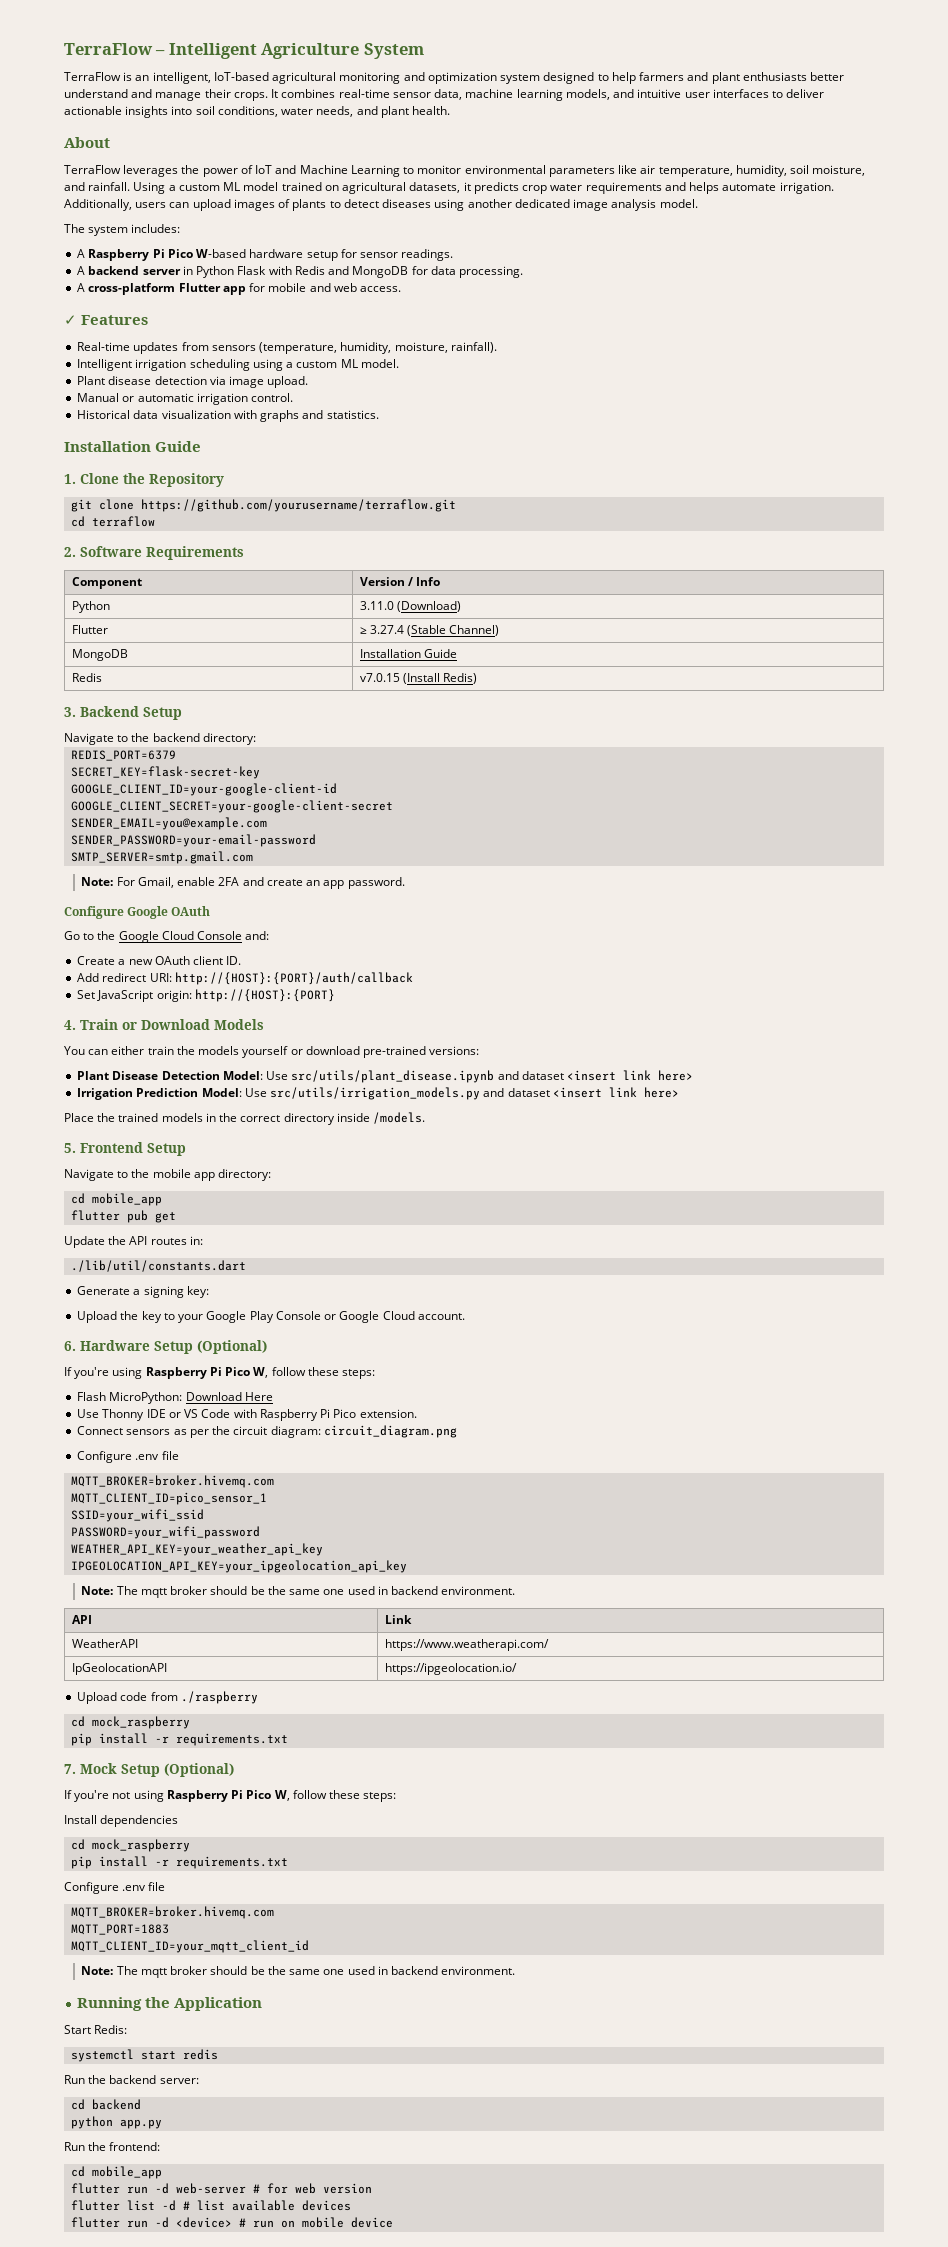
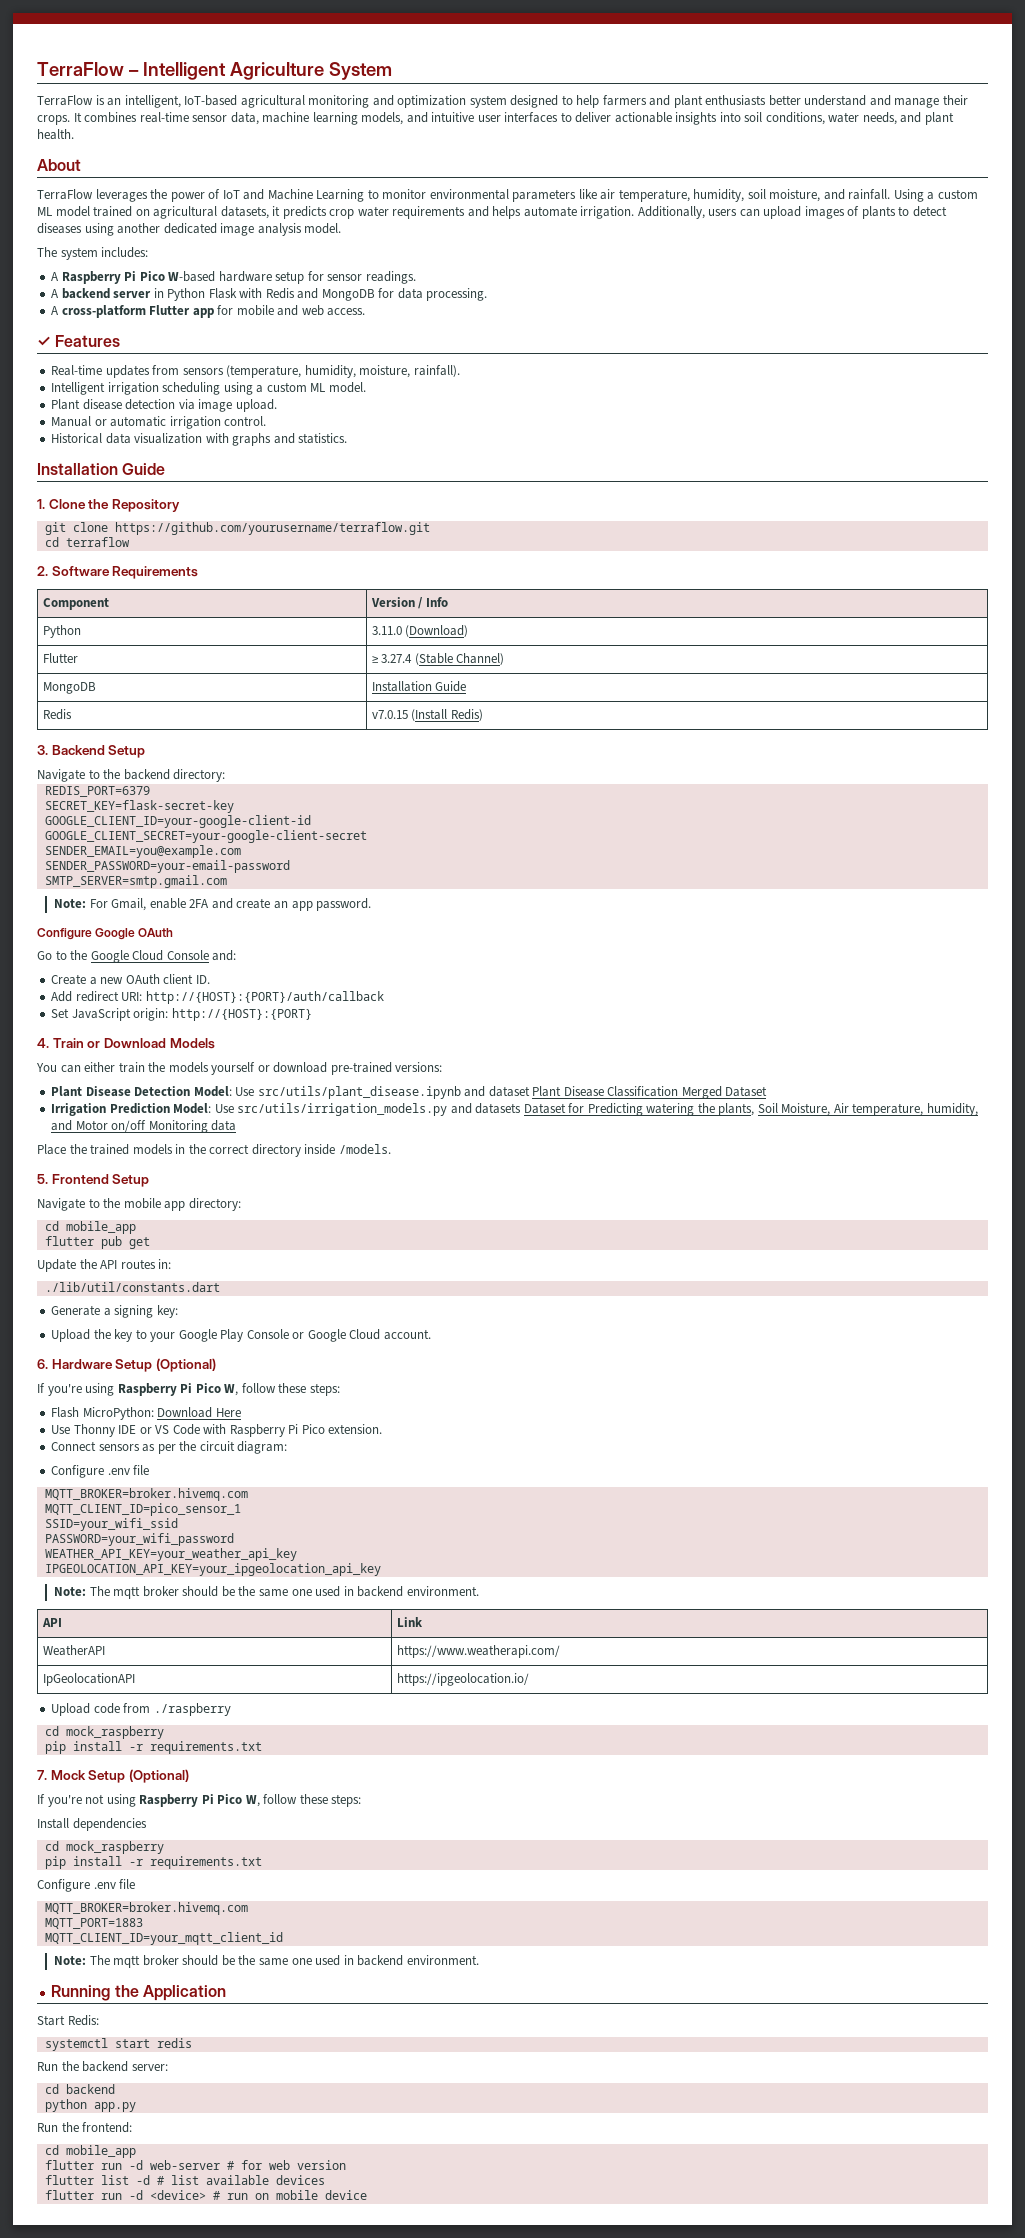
[567,1070,694,1081] <insert link here> -> [532,1086,768,1099] Plant Disease Classification Merged Dataset
[507,1087,679,1098] dataset <insert link here> -> [475,1103,978,1116] [51,1120,237,1133] datasets Dataset for Predicting watering the plants, Soil Moisture, Air temperature, humidity, and Motor on/off Monitoring data
[323,1425,457,1438] circuit_diagram.png -> (288, 1447) none

